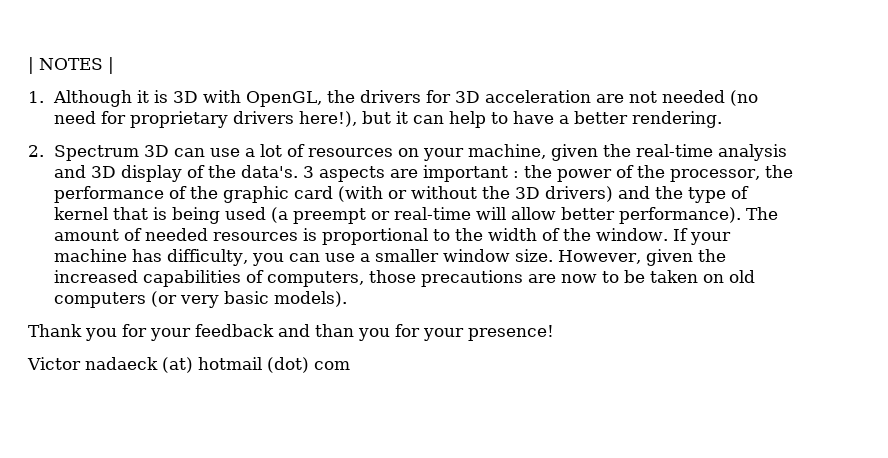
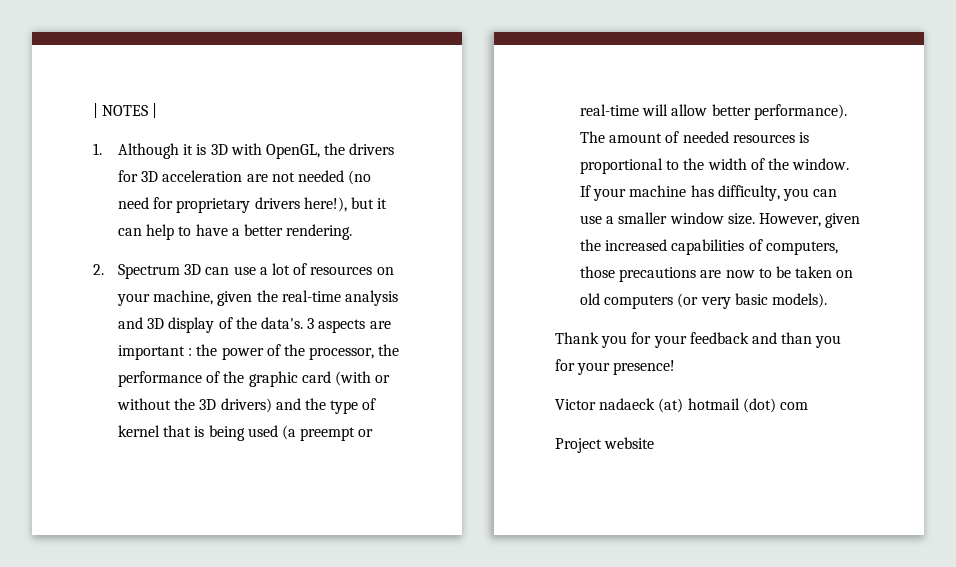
(350, 365) none -> [555,437,655,453] // Project website

